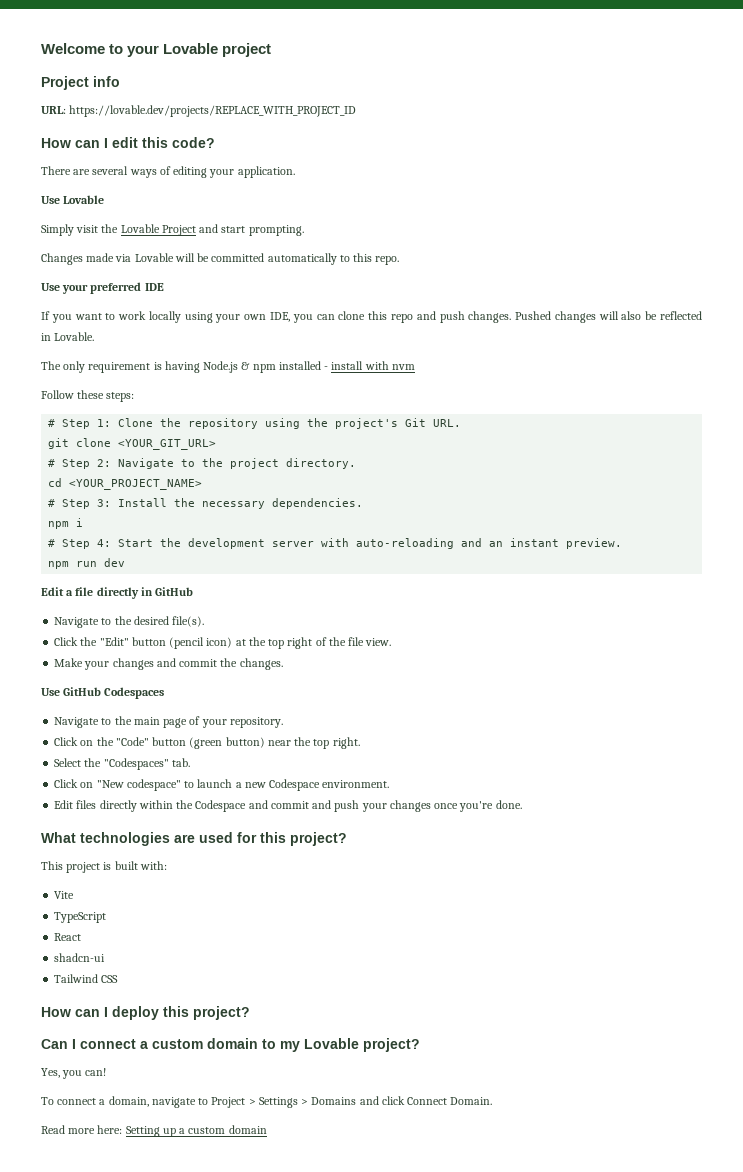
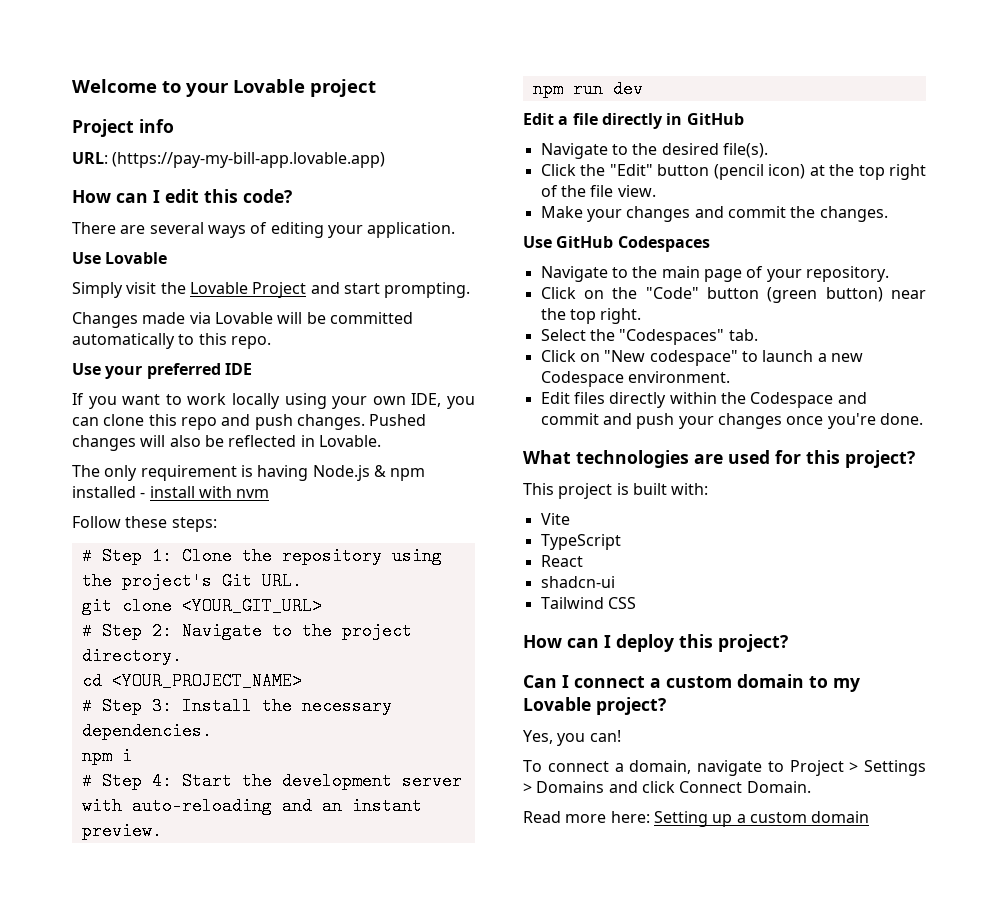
[69,105,357,117] https://lovable.dev/projects/REPLACE_WITH_PROJECT_ID -> [112,152,386,168] (https://pay-my-bill-app.lovable.app)

